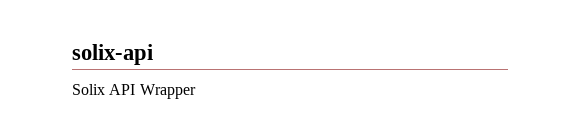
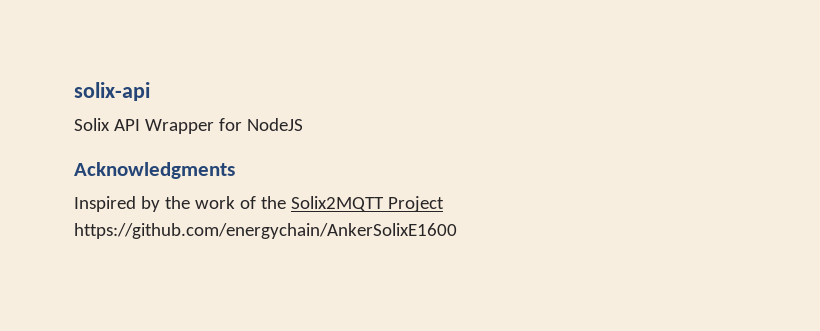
(196, 91) none -> [218,118,303,131] [74,162,235,179] [74,196,444,212] [74,223,457,239] for NodeJS // Acknowledgments // Inspired by the work of the Solix2MQTT Project https://github.com/energychain/AnkerSolixE1600

